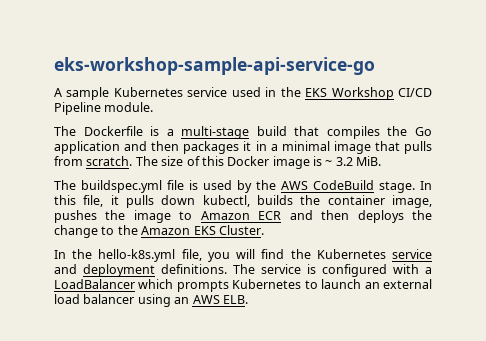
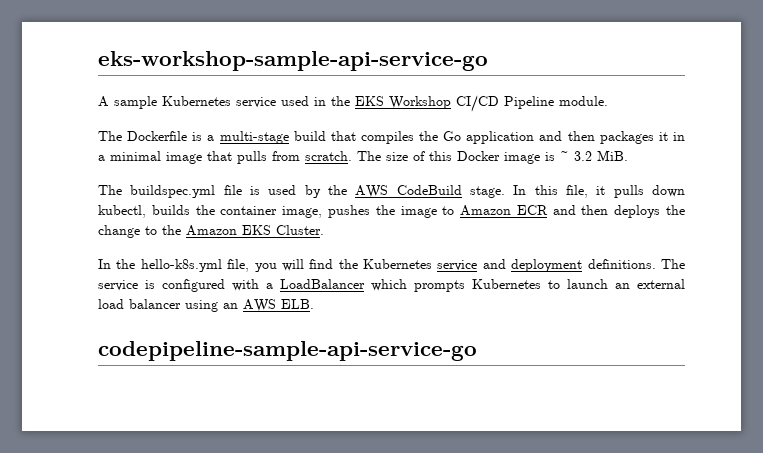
(248, 299) none -> [98,341,477,361] // codepipeline-sample-api-service-go

